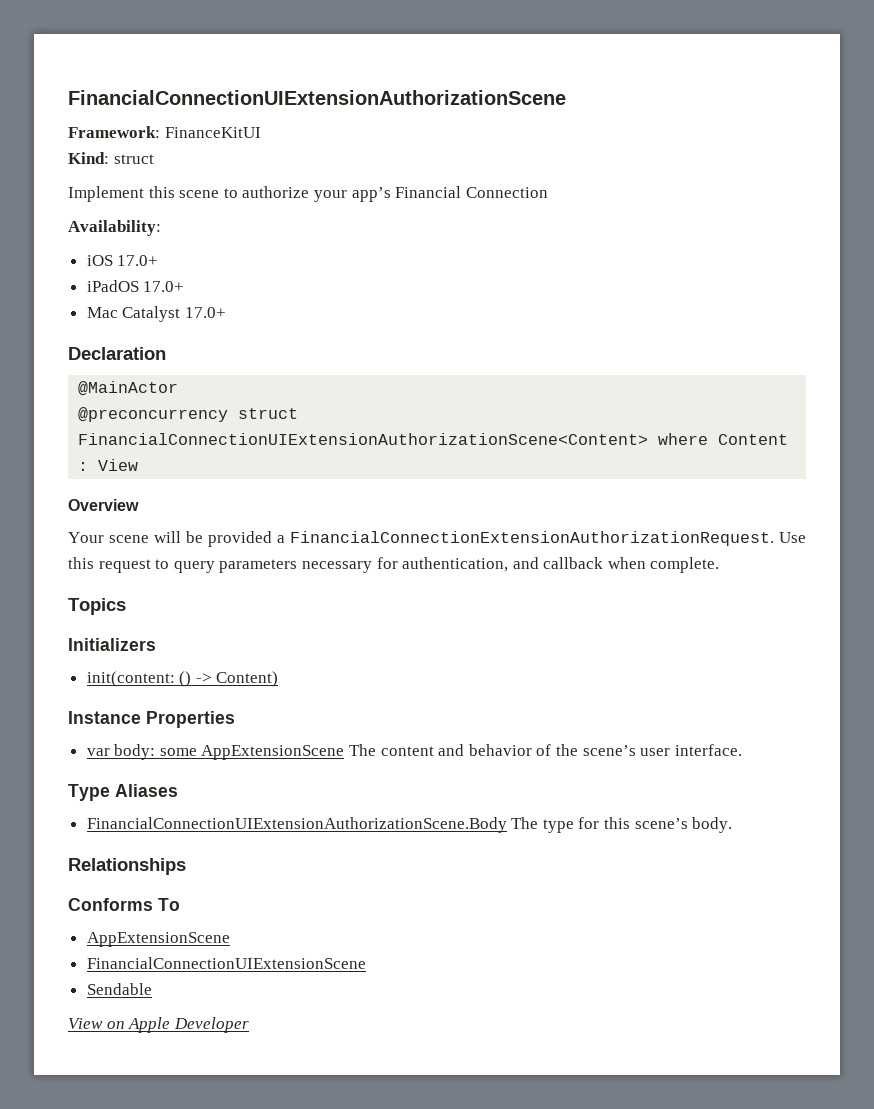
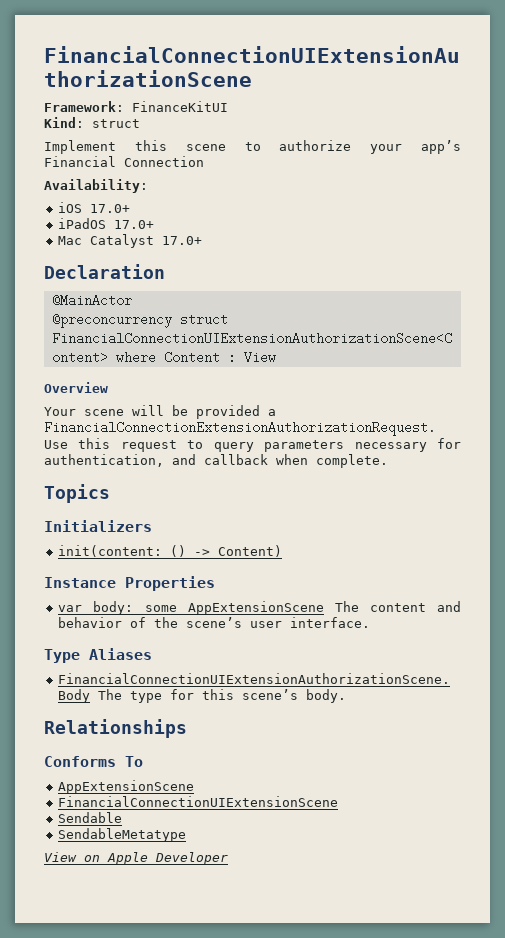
(152, 989) none -> [58,828,187,842] // SendableMetatype

